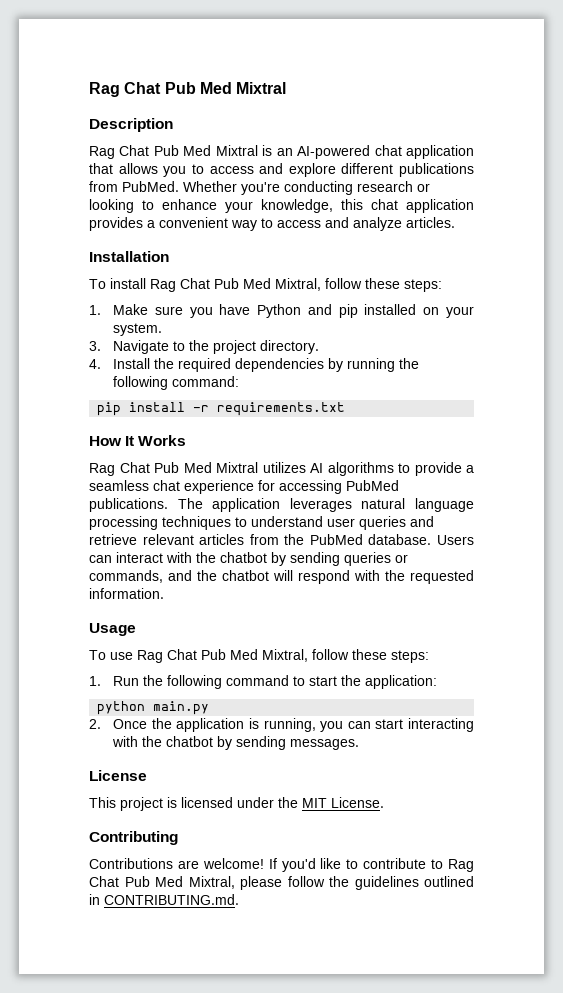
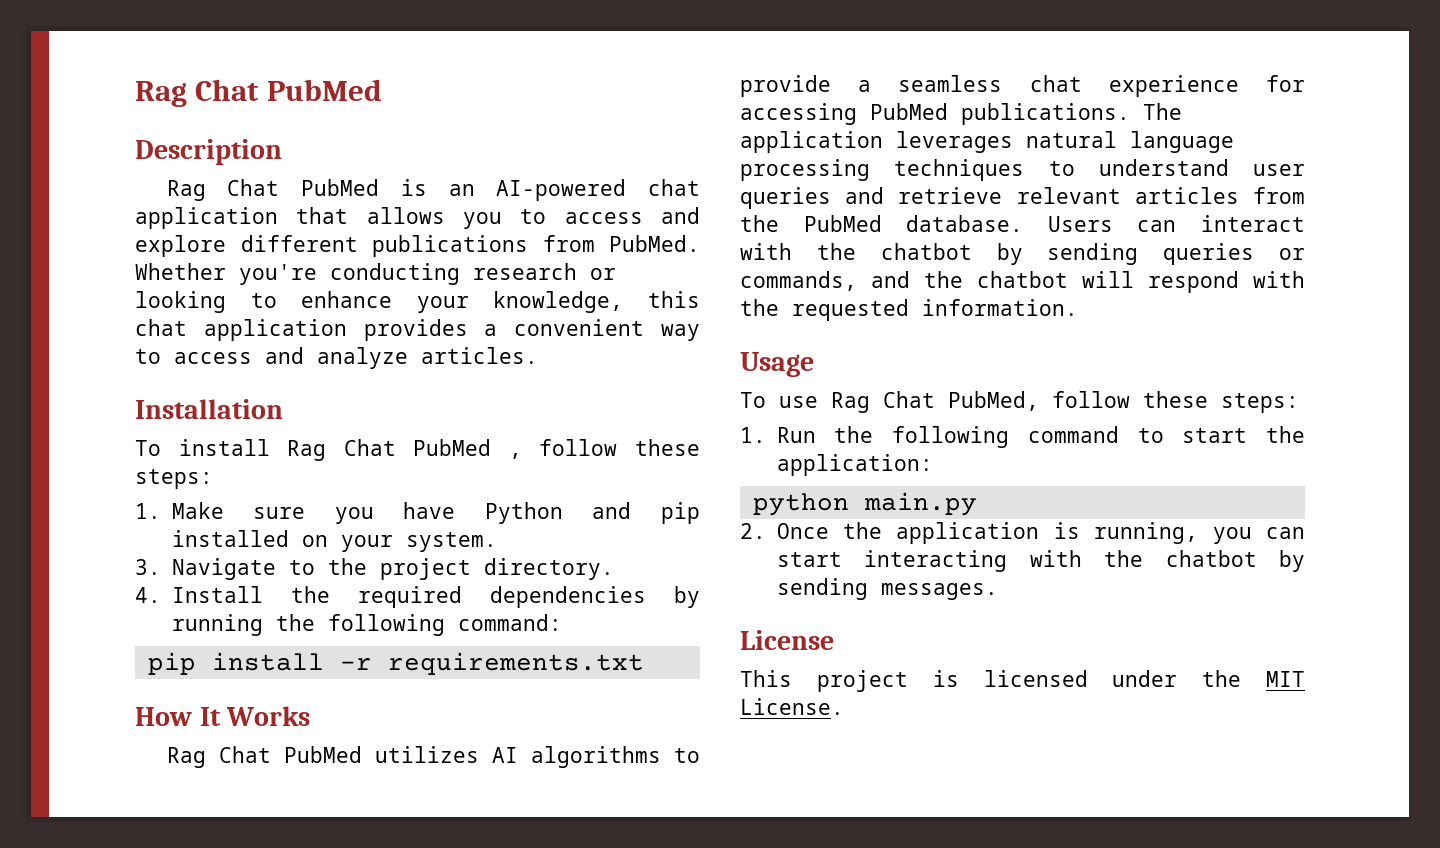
[89,82,287,97] Rag Chat Pub Med Mixtral -> [135,79,382,107] Rag Chat PubMed
[153,145,258,156] Pub Med Mixtral -> [301,179,380,196] PubMed
[214,278,321,291] Pub Med Mixtral, -> [413,439,522,459] PubMed ,
[154,462,258,473] Pub Med Mixtral -> [283,746,362,763] PubMed
[201,649,308,662] Pub Med Mixtral, -> [948,391,1039,411] PubMed,
[89,831,178,845] [89,858,475,872] [89,876,474,890] [89,894,239,905] // Contributing // Contributions are welcome! If you'd like to contribute to Rag Chat Pub Med Mixtral, please follow the guidelines outlined in CONTRIBUTING.md. -> (844, 706) none

